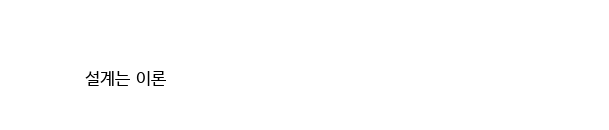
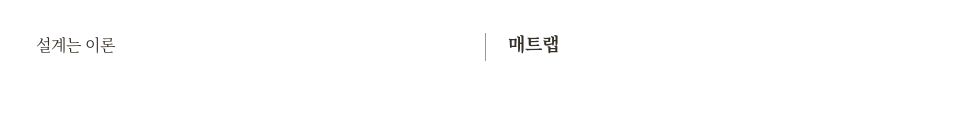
(166, 78) none -> [508,34,559,54] // 매트랩

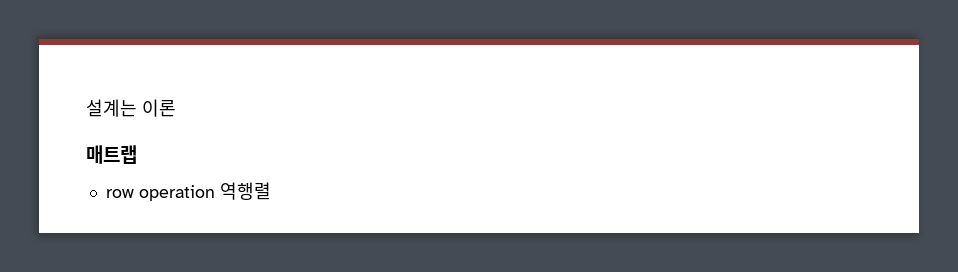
(559, 44) none -> [105,182,271,201] // row operation 역행렬

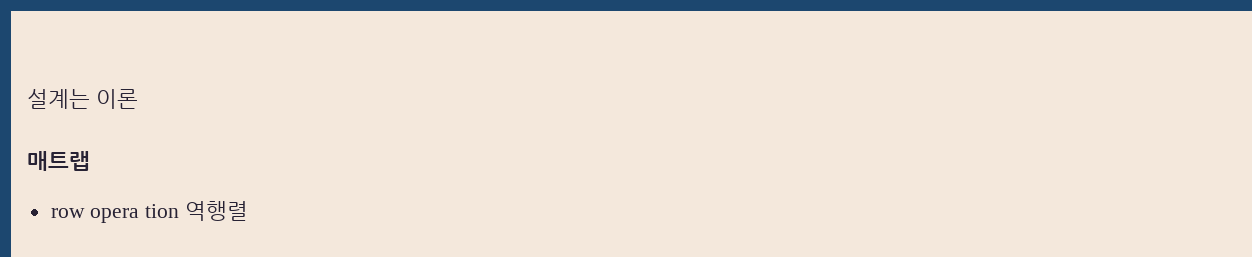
[138,185,215,201] operation -> [90,204,180,223] opera tion

